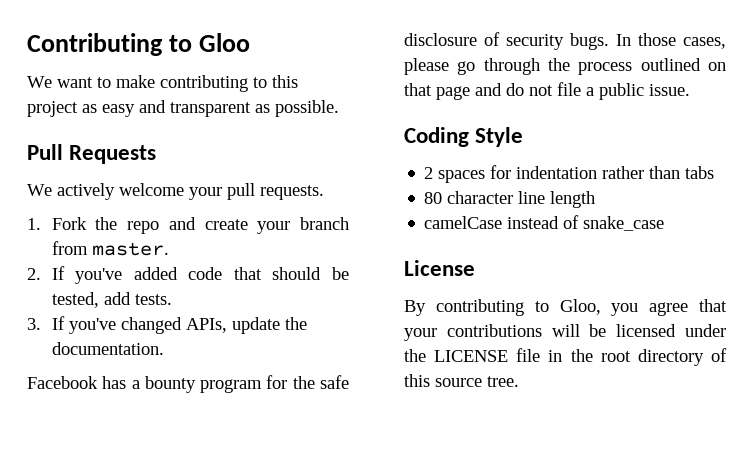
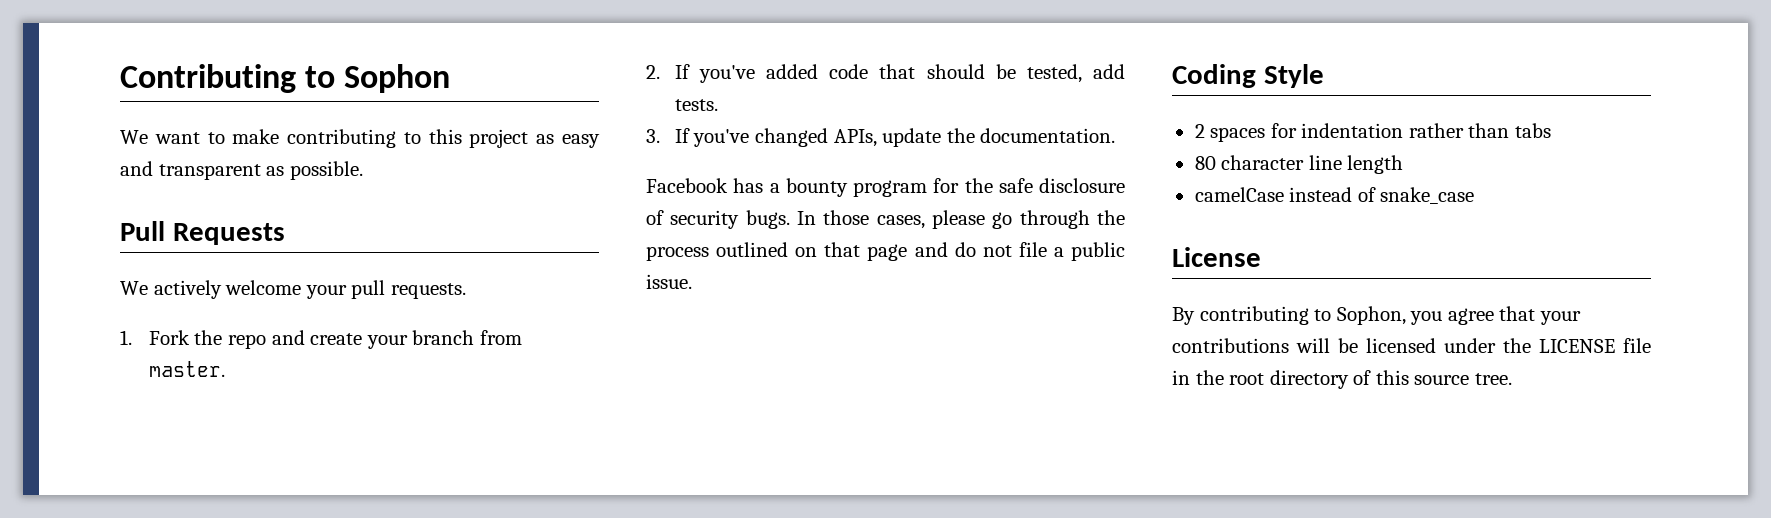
[199,33,251,52] Gloo -> [344,64,451,93] Sophon
[559,299,601,315] Gloo, -> [1336,306,1406,325] Sophon,

